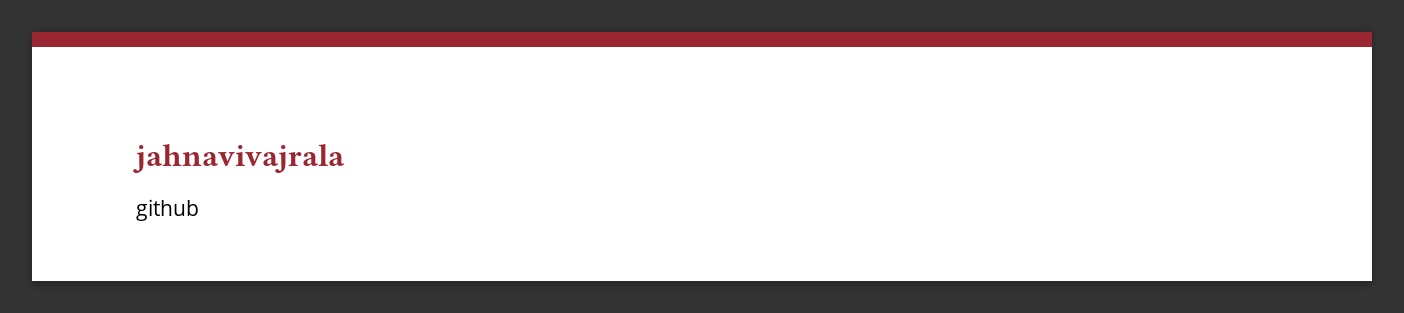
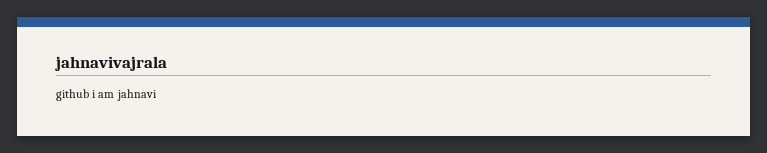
(199, 210) none -> [92,89,157,101] i am jahnavi

